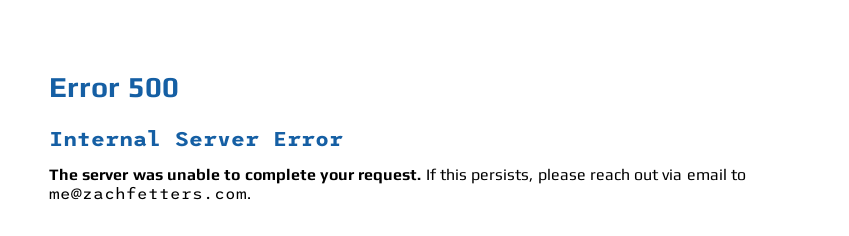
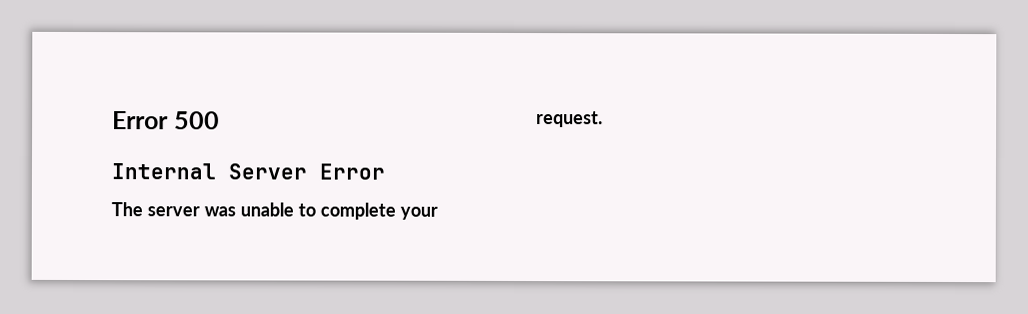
[425,168,747,184] [49,186,251,200] If this persists, please reach out via email to me@zachfetters.com. -> (603, 119) none

